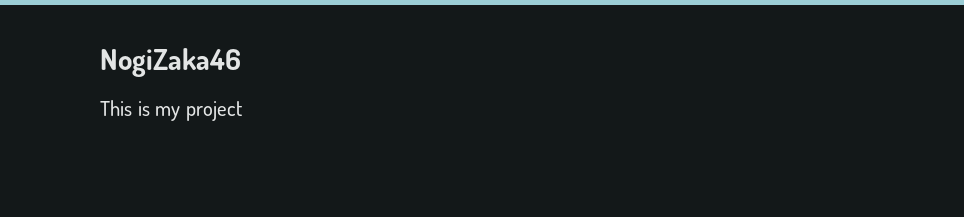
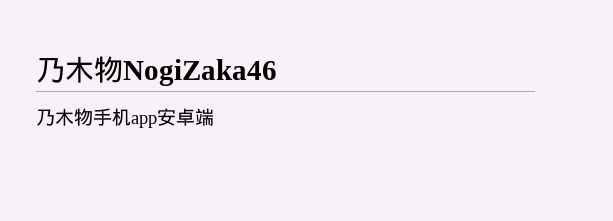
(100, 62) none -> [36,56,123,83] 乃木物
[100,100,242,121] This is my project -> [36,108,214,128] 乃木物手机app安卓端

